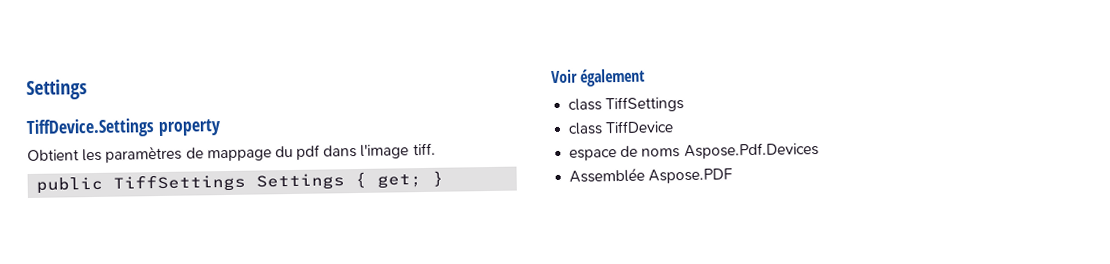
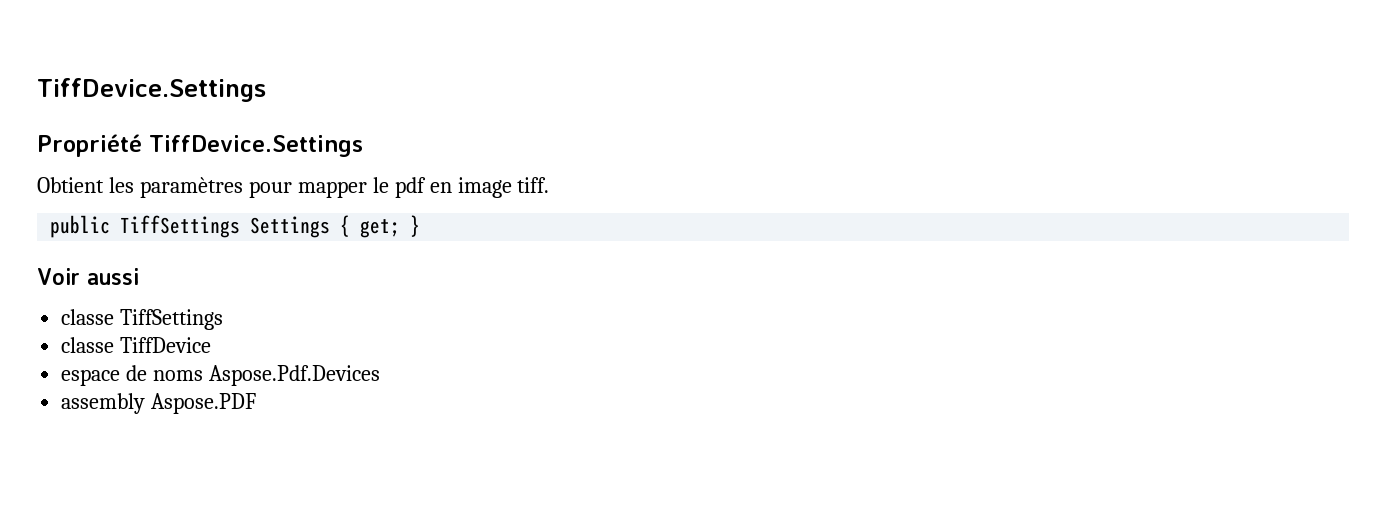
[26,79,87,101] [26,118,222,139] Settings // TiffDevice.Settings property -> [37,78,266,102] [37,134,363,157] TiffDevice.Settings // Propriété TiffDevice.Settings
[185,144,410,162] de mappage du pdf dans l'image -> [248,177,512,198] pour mapper le pdf en image
[580,68,646,87] [568,98,603,111] également // class -> [86,268,139,285] [61,309,115,325] aussi // classe
[568,122,604,135] class -> [61,337,115,353] classe
[569,167,646,183] Assemblée -> [61,393,146,414] assembly

